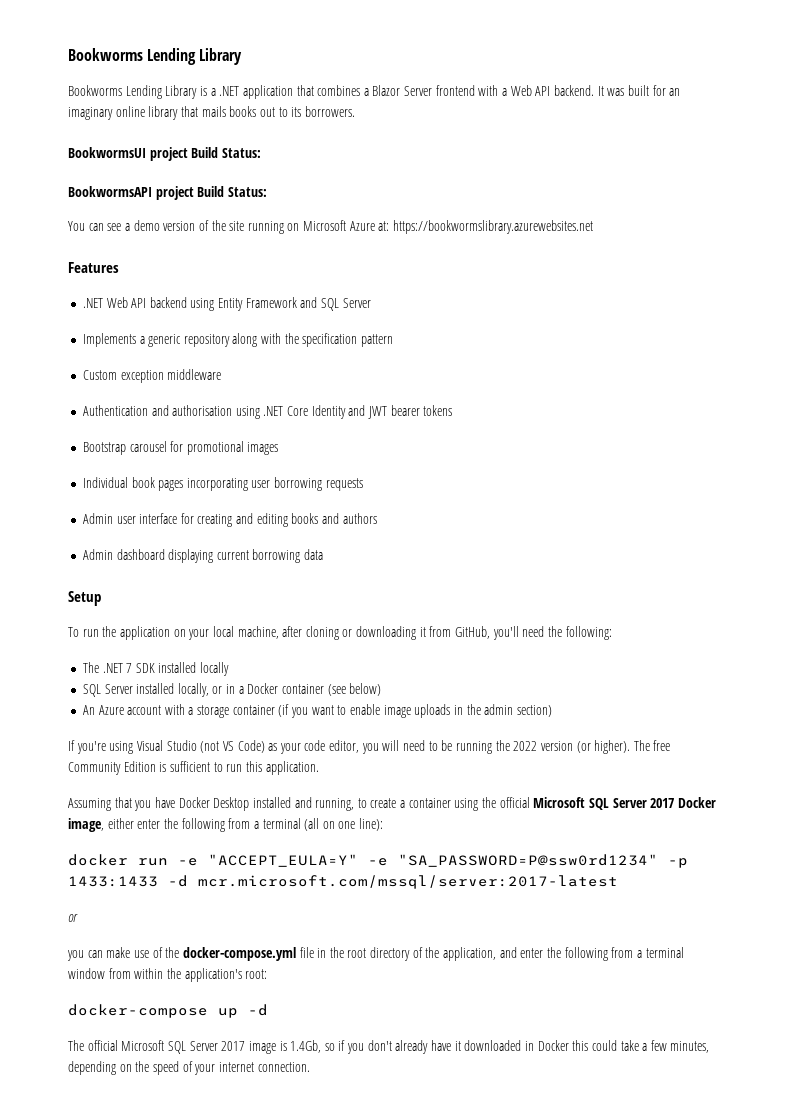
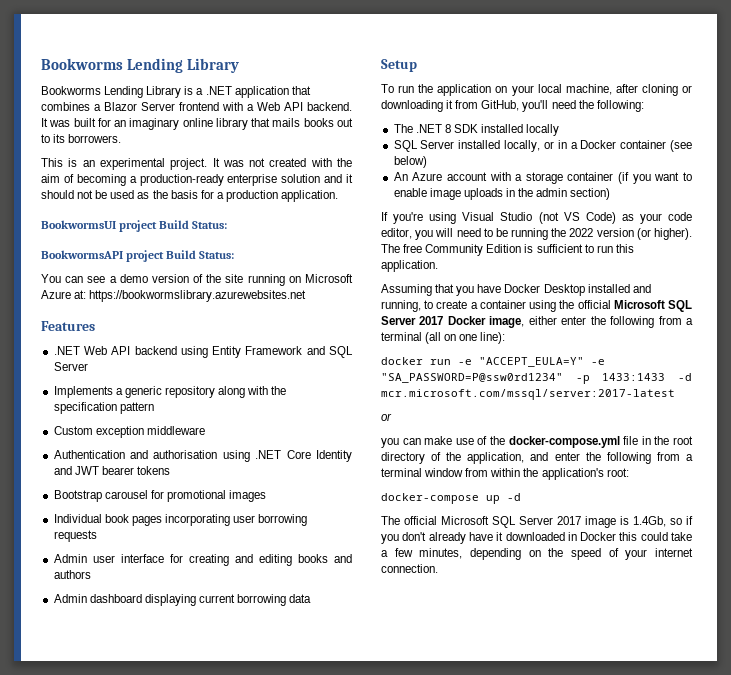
(355, 111) none -> [41,158,353,170] [41,174,353,186] [41,190,339,202] // This is an experimental project. It was not created with the aim of becoming a production-ready enterprise solution and it should not be used as the basis for a production application.
[126,663,133,673] 7 -> [444,124,451,133] 8

